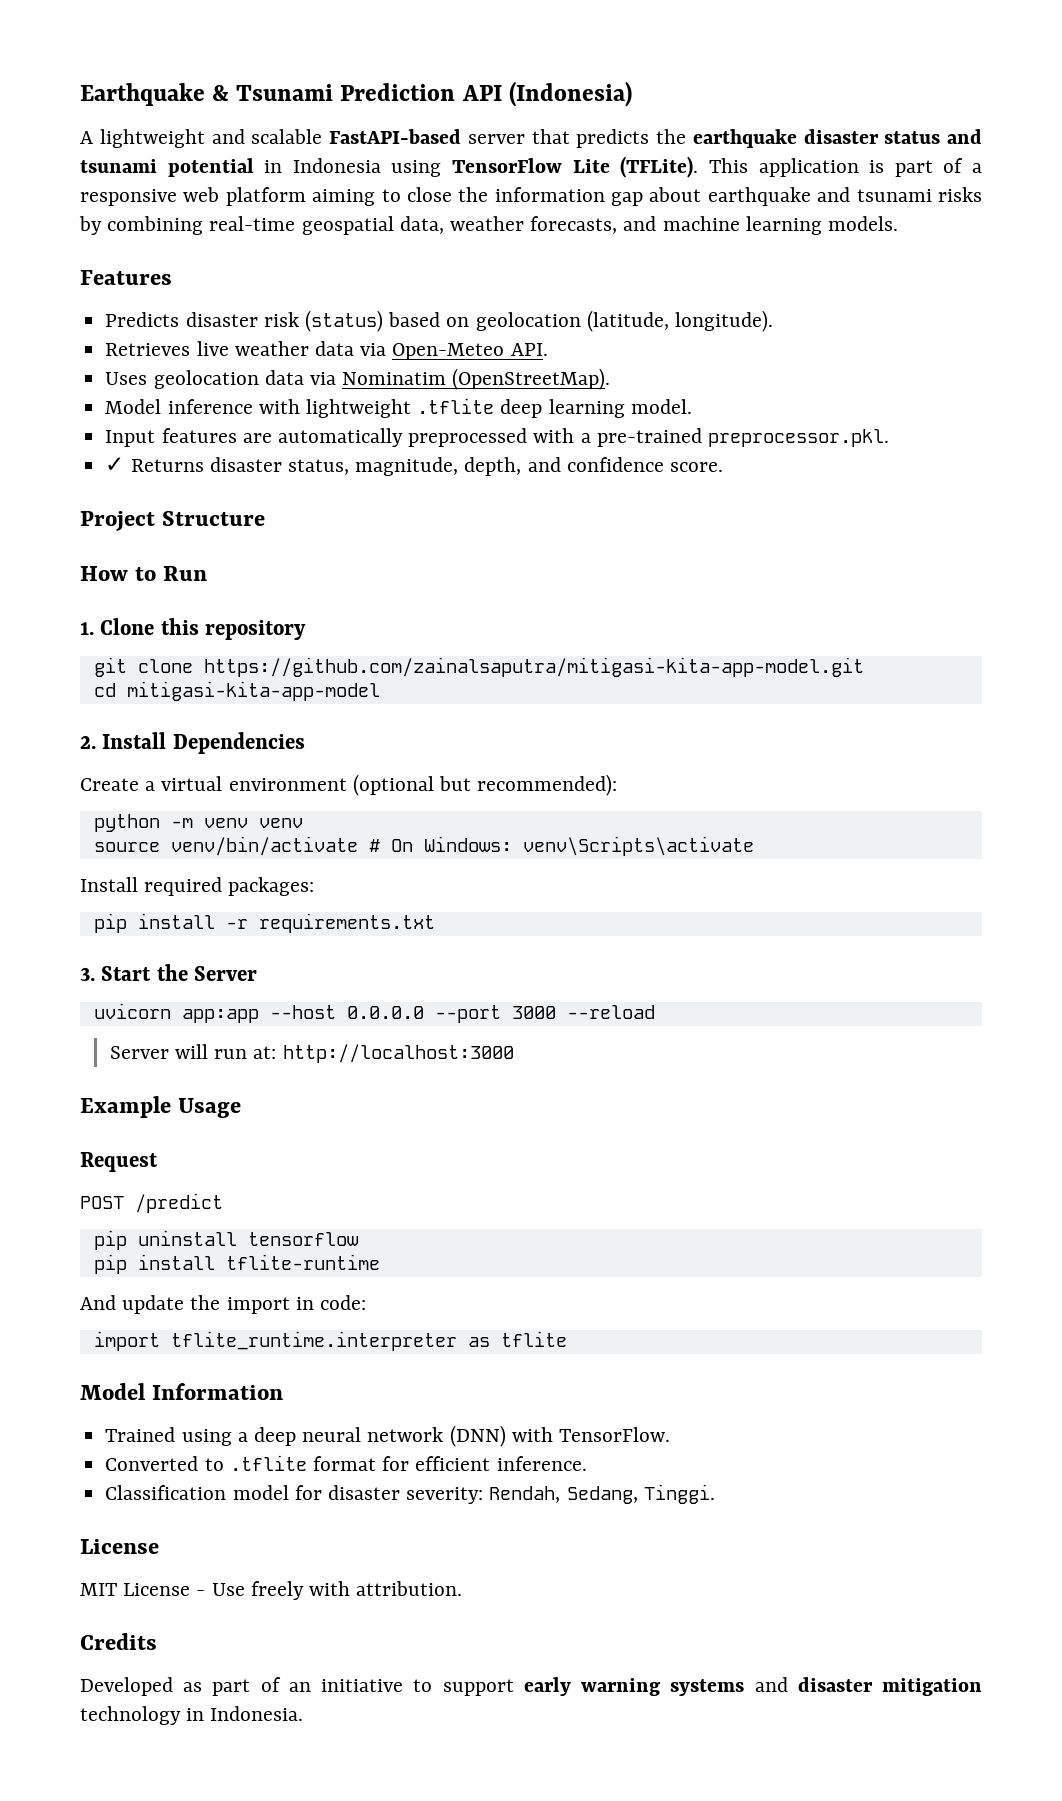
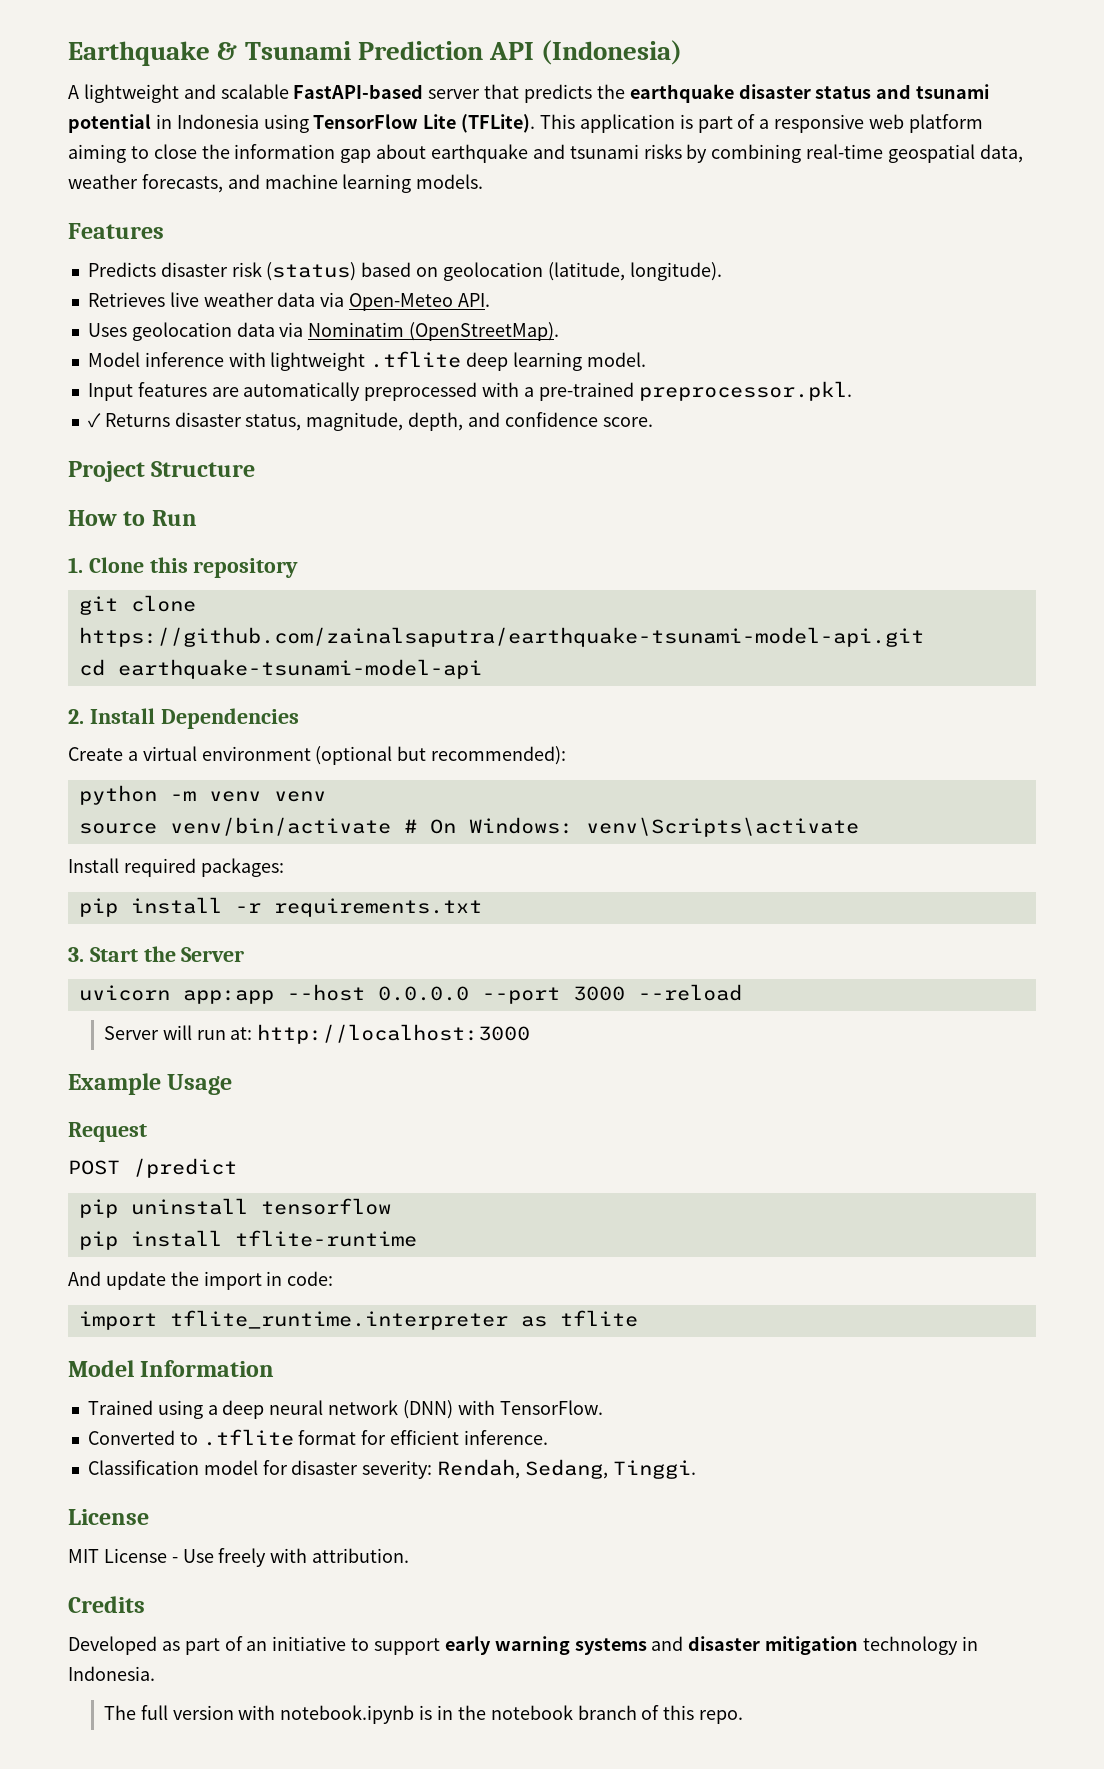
[203,657,864,677] https://github.com/zainalsaputra/mitigasi-kita-app-model.git -> [78,627,924,647] https://github.com/zainalsaputra/earthquake-tsunami-model-api.git
[126,681,380,701] mitigasi-kita-app-model -> [117,659,482,679] earthquake-tsunami-model-api
(304, 1713) none -> [103,1705,744,1724] // The full version with notebook.ipynb is in the notebook branch of this repo.

